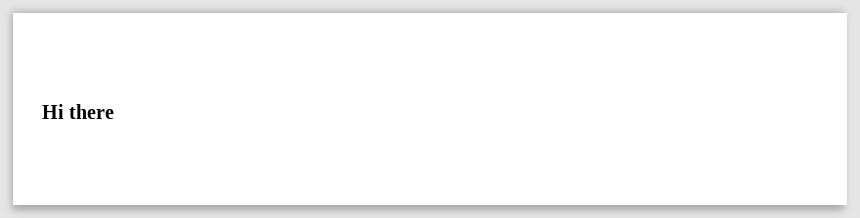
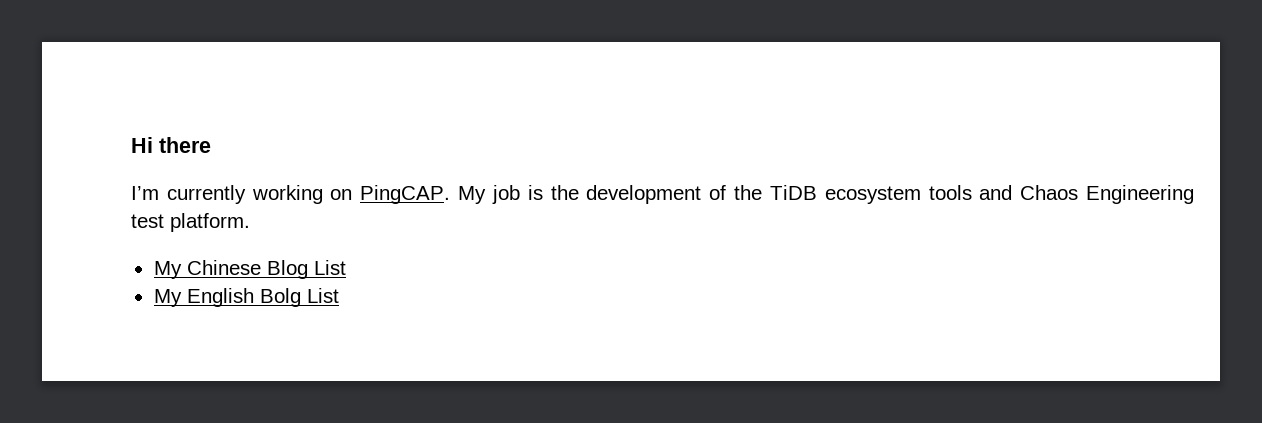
(115, 111) none -> [131,185,1195,204] [131,213,250,232] [153,260,346,279] [153,288,339,307] // I’m currently working on PingCAP. My job is the development of the TiDB ecosystem tools and Chaos Engineering test platform. // My Chinese Blog List // My English Bolg List

